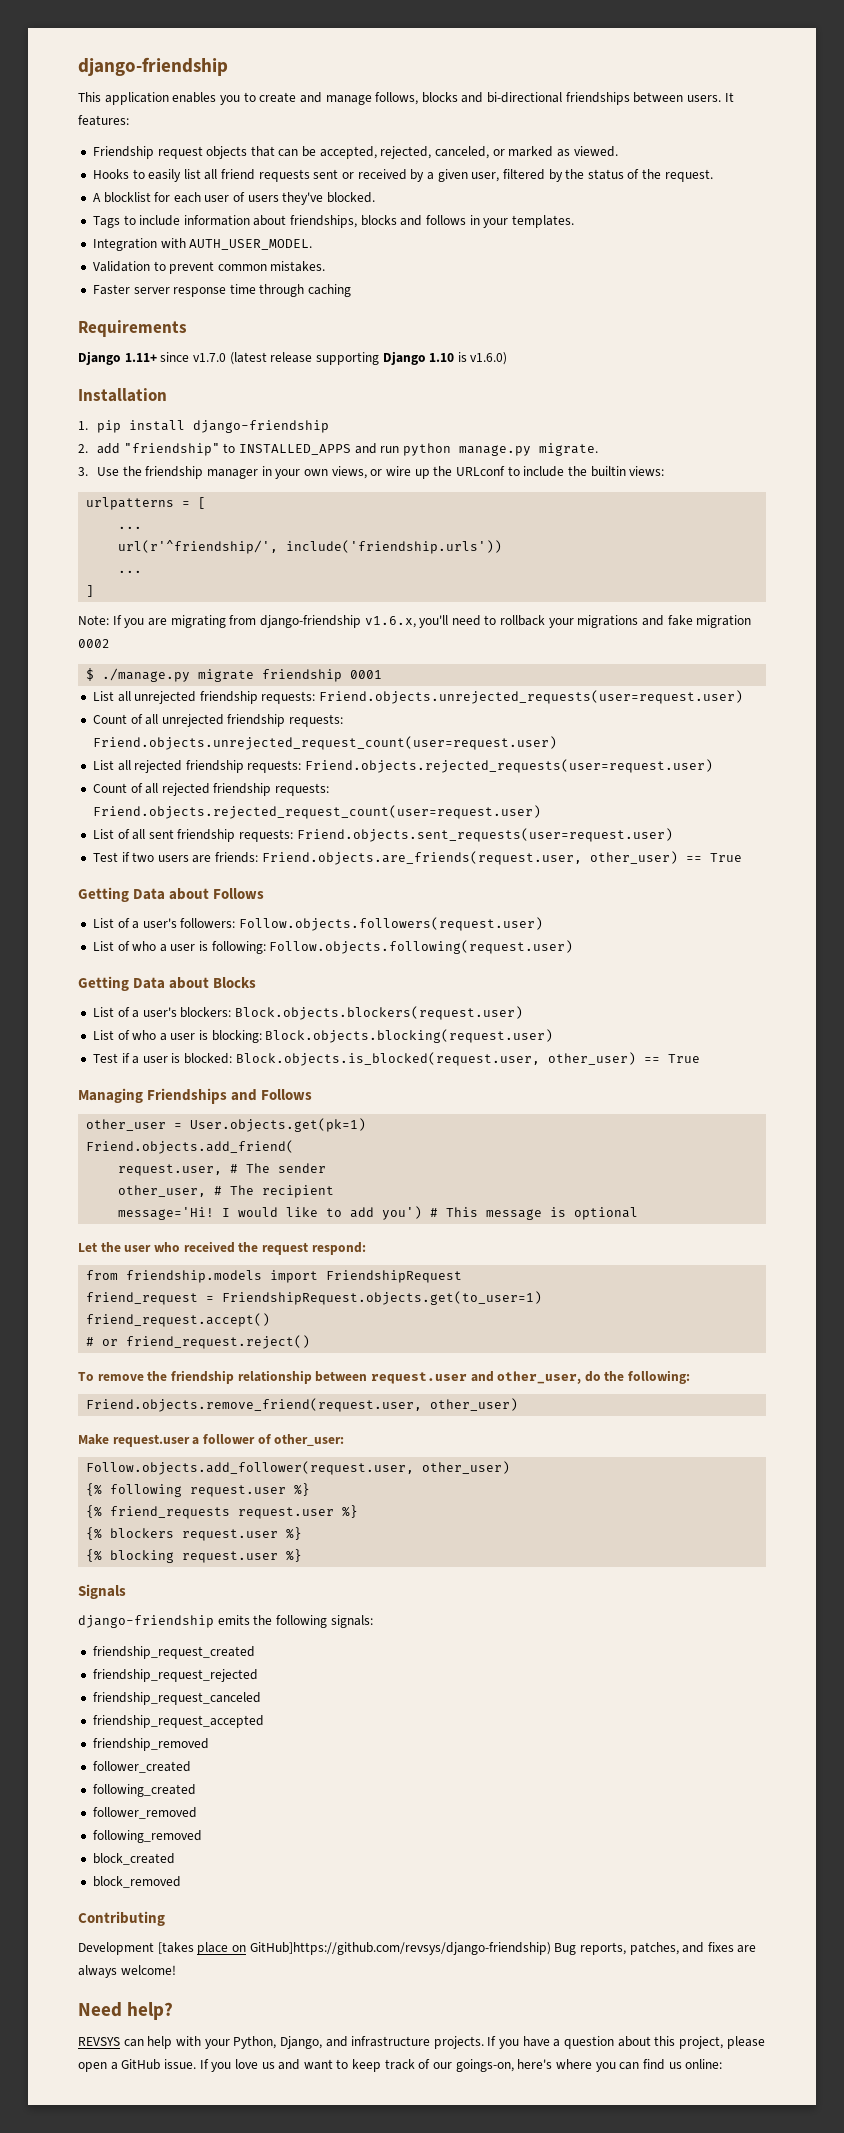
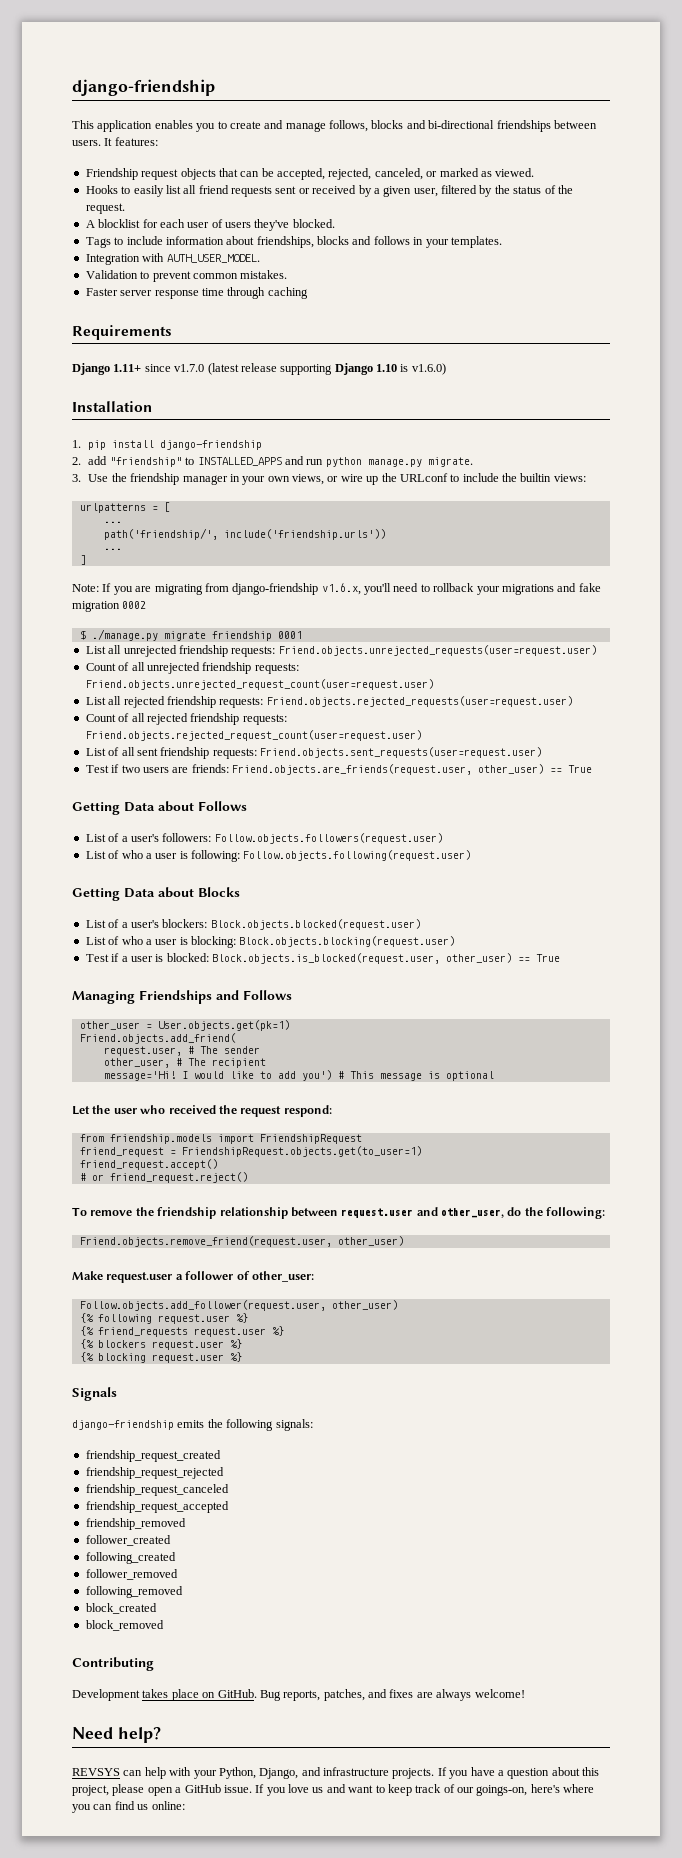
[118,540,279,554] url(r'^friendship/', -> [103,528,218,540] path('friendship/',
[235,1006,524,1020] Block.objects.blockers(request.user) -> [210,919,421,930] Block.objects.blocked(request.user)
[157,1942,194,1954] [takes -> [142,1689,169,1698] takes
[249,1942,551,1955] GitHub]https://github.com/revsys/django-friendship) -> [217,1689,257,1698] GitHub.

